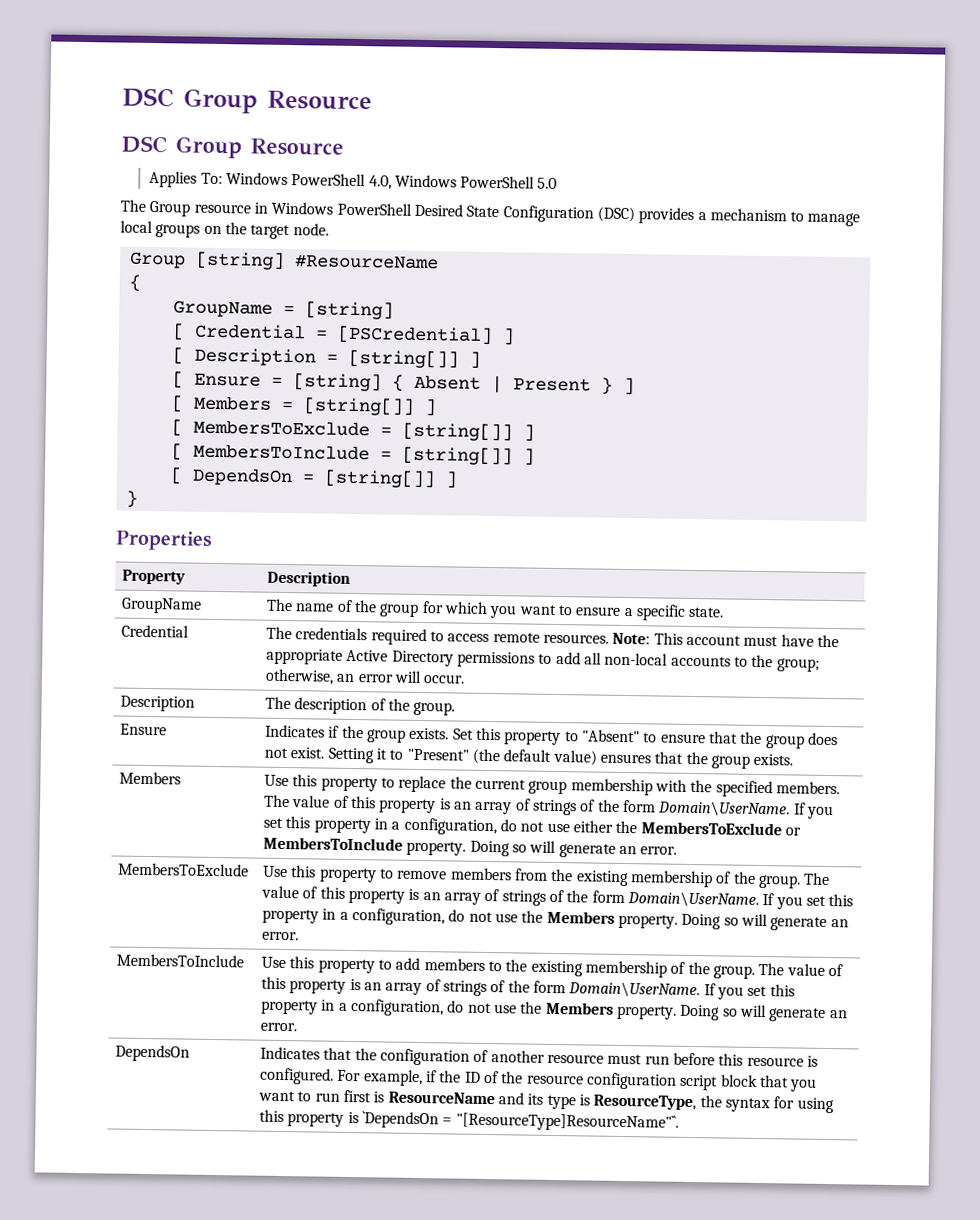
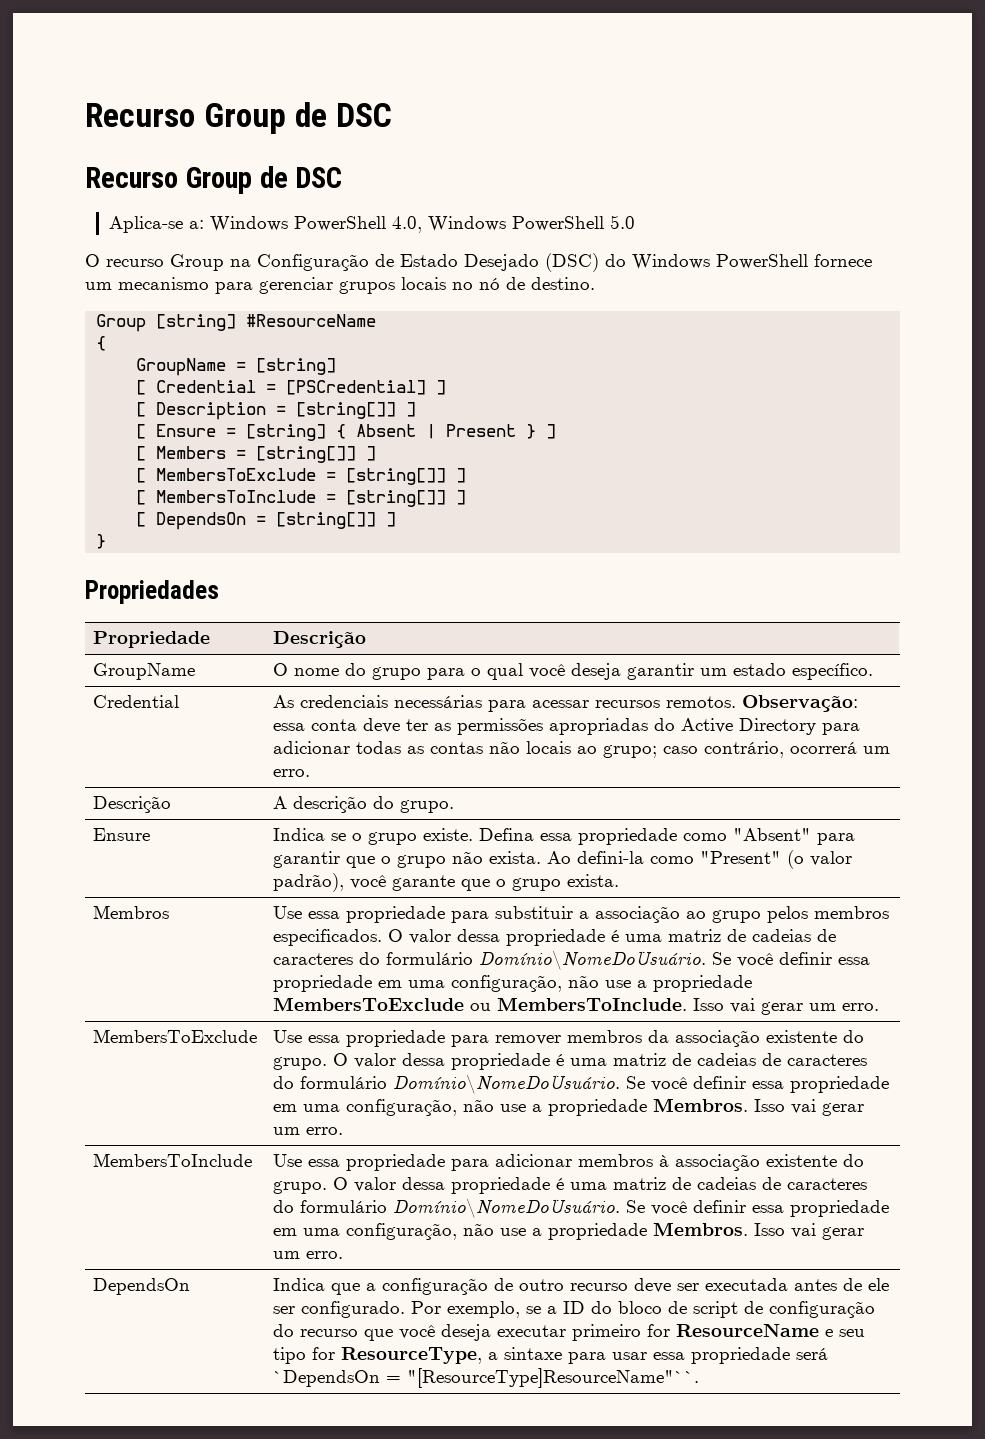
[122,87,372,114] [121,135,344,159] [149,170,223,188] DSC Group Resource // DSC Group Resource // Applies To: -> [85,102,393,134] [85,166,343,194] [109,216,205,233] Recurso Group de DSC // Recurso Group de DSC // Aplica-se a:
[120,199,861,227] [120,220,329,240] The Group resource in Windows PowerShell Desired State Configuration (DSC) provides a mechanism to manage local groups on the target node. -> [85,253,872,272] [85,277,595,294] O recurso Group na Configuração de Estado Desejado (DSC) do Windows PowerShell fornece um mecanismo para gerenciar grupos locais no nó de destino.
[115,530,213,551] [122,569,187,585] [267,570,352,587] [121,597,203,614] [266,598,725,621] [121,624,190,638] [266,626,839,648] [266,648,820,672] [265,668,466,685] [120,695,196,712] [265,696,456,716] [120,723,168,736] [265,724,838,749] [264,747,794,769] [119,771,182,785] [264,774,840,798] [264,794,834,820] [263,816,801,836] [263,836,678,858] [118,862,250,877] [263,865,831,889] [261,885,854,910] [262,908,849,931] [262,931,300,941] [116,953,245,968] [261,956,843,979] [261,976,795,1000] [261,999,848,1022] [260,1022,298,1032] [115,1044,191,1062] [260,1046,818,1067] [260,1067,818,1092] [258,1089,834,1114] [259,1109,359,1127] Properties // Property | Description // GroupName | The name of the group for which you want to ensure a specific state. // Credential | The credentials required to access remote resources. Note: This account must have the appropriate Active Directory permissions to add all non-local accounts to the group; otherwise, an error will occur. // Description | The description of the group. // Ensure | Indicates if the group exists. Set this property to "Absent" to ensure that the group does not exist. Setting it to "Present" (the default value) ensures that the group exists. // Members | Use this property to replace the current group membership with the specified members. The value of this property is an array of strings of the form Domain\UserName. If you set this property in a configuration, do not use either the MembersToExclude or MembersToInclude property. Doing so will generate an error. // MembersToExclude | Use this property to remove members from the existing membership of the group. The value of this property is an array of strings of the form Domain\UserName. If you set this property in a configuration, do not use the Members property. Doing so will generate an error. // MembersToInclude | Use this property to add members to the existing membership of the group. The value of this property is an array of strings of the form Domain\UserName. If you set this property in a configuration, do not use the Members property. Doing so will generate an error. // DependsOn | Indicates that the configuration of another resource must run before this resource is configured. For example, if the ID of the resource configuration script block that you want to run first is ResourceName and its type is ResourceType, the syntax for using this property is -> [85,580,219,604] [92,631,210,648] [272,631,366,648] [92,663,195,680] [272,663,873,680] [92,695,179,708] [272,695,858,712] [272,718,860,735] [272,741,890,758] [272,769,310,777] [92,796,171,813] [272,796,454,813] [92,828,150,841] [272,828,855,845] [272,850,852,869] [272,873,619,892] [92,905,169,919] [272,906,889,923] [272,929,836,946] [272,950,870,970] [272,975,752,992] [272,997,879,1015] [92,1029,257,1043] [272,1030,864,1047] [272,1053,867,1070] [272,1074,889,1094] [272,1098,864,1116] [272,1127,343,1135] [92,1153,252,1167] [272,1154,864,1171] [272,1177,867,1194] [272,1198,889,1218] [272,1222,864,1240] [272,1251,343,1259] [92,1278,190,1295] [272,1278,889,1295] [272,1301,875,1318] [272,1324,865,1341] [272,1347,828,1364] Propriedades // Propriedade | Descrição // GroupName | O nome do grupo para o qual você deseja garantir um estado específico. // Credential | As credenciais necessárias para acessar recursos remotos. Observação: essa conta deve ter as permissões apropriadas do Active Directory para adicionar todas as contas não locais ao grupo; caso contrário, ocorrerá um erro. // Descrição | A descrição do grupo. // Ensure | Indica se o grupo existe. Defina essa propriedade como "Absent" para garantir que o grupo não exista. Ao defini-la como "Present" (o valor padrão), você garante que o grupo exista. // Membros | Use essa propriedade para substituir a associação ao grupo pelos membros especificados. O valor dessa propriedade é uma matriz de cadeias de caracteres do formulário Domínio\NomeDoUsuário. Se você definir essa propriedade em uma configuração, não use a propriedade MembersToExclude ou MembersToInclude. Isso vai gerar um erro. // MembersToExclude | Use essa propriedade para remover membros da associação existente do grupo. O valor dessa propriedade é uma matriz de cadeias de caracteres do formulário Domínio\NomeDoUsuário. Se você definir essa propriedade em uma configuração, não use a propriedade Membros. Isso vai gerar um erro. // MembersToInclude | Use essa propriedade para adicionar membros à associação existente do grupo. O valor dessa propriedade é uma matriz de cadeias de caracteres do formulário Domínio\NomeDoUsuário. Se você definir essa propriedade em uma configuração, não use a propriedade Membros. Isso vai gerar um erro. // DependsOn | Indica que a configuração de outro recurso deve ser executada antes de ele ser configurado. Por exemplo, se a ID do bloco de script de configuração do recurso que você deseja executar primeiro for ResourceName e seu tipo for ResourceType, a sintaxe para usar essa propriedade será

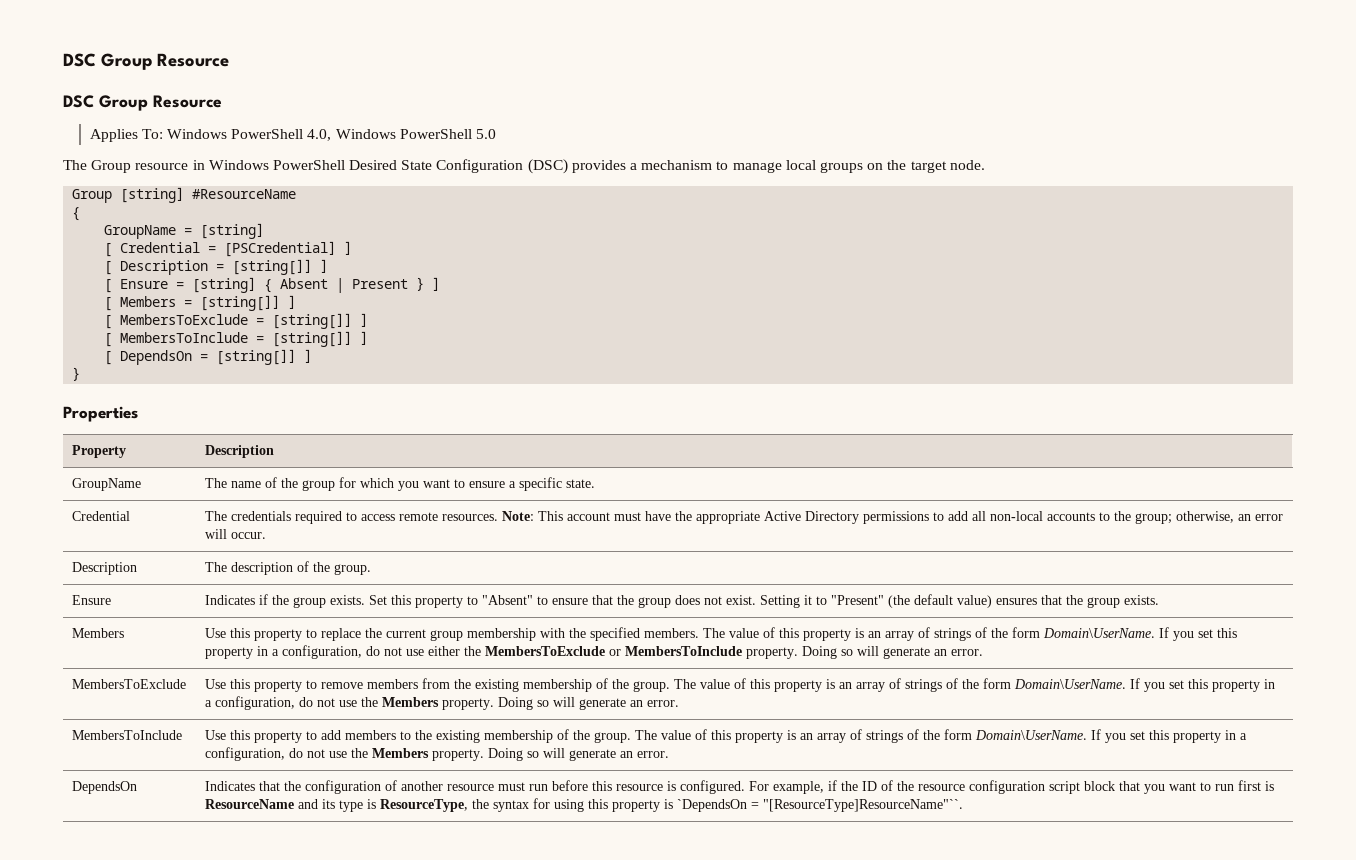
[85,102,393,134] [85,166,343,194] [109,216,205,233] Recurso Group de DSC // Recurso Group de DSC // Aplica-se a: -> [63,53,229,70] [63,95,222,111] [89,129,163,142] DSC Group Resource // DSC Group Resource // Applies To:
[85,253,872,272] [85,277,595,294] O recurso Group na Configuração de Estado Desejado (DSC) do Windows PowerShell fornece um mecanismo para gerenciar grupos locais no nó de destino. -> [63,159,985,174] The Group resource in Windows PowerShell Desired State Configuration (DSC) provides a mechanism to manage local groups on the target node.
[85,580,219,604] [92,631,210,648] [272,631,366,648] [92,663,195,680] [272,663,873,680] [92,695,179,708] [272,695,858,712] [272,718,860,735] [272,741,890,758] [272,769,310,777] [92,796,171,813] [272,796,454,813] [92,828,150,841] [272,828,855,845] [272,850,852,869] [272,873,619,892] [92,905,169,919] [272,906,889,923] [272,929,836,946] [272,950,870,970] [272,975,752,992] [272,997,879,1015] [92,1029,257,1043] [272,1030,864,1047] [272,1053,867,1070] [272,1074,889,1094] [272,1098,864,1116] [272,1127,343,1135] [92,1153,252,1167] [272,1154,864,1171] [272,1177,867,1194] [272,1198,889,1218] [272,1222,864,1240] [272,1251,343,1259] [92,1278,190,1295] [272,1278,889,1295] [272,1301,875,1318] [272,1324,865,1341] [272,1347,828,1364] Propriedades // Propriedade | Descrição // GroupName | O nome do grupo para o qual você deseja garantir um estado específico. // Credential | As credenciais necessárias para acessar recursos remotos. Observação: essa conta deve ter as permissões apropriadas do Active Directory para adicionar todas as contas não locais ao grupo; caso contrário, ocorrerá um erro. // Descrição | A descrição do grupo. // Ensure | Indica se o grupo existe. Defina essa propriedade como "Absent" para garantir que o grupo não exista. Ao defini-la como "Present" (o valor padrão), você garante que o grupo exista. // Membros | Use essa propriedade para substituir a associação ao grupo pelos membros especificados. O valor dessa propriedade é uma matriz de cadeias de caracteres do formulário Domínio\NomeDoUsuário. Se você definir essa propriedade em uma configuração, não use a propriedade MembersToExclude ou MembersToInclude. Isso vai gerar um erro. // MembersToExclude | Use essa propriedade para remover membros da associação existente do grupo. O valor dessa propriedade é uma matriz de cadeias de caracteres do formulário Domínio\NomeDoUsuário. Se você definir essa propriedade em uma configuração, não use a propriedade Membros. Isso vai gerar um erro. // MembersToInclude | Use essa propriedade para adicionar membros à associação existente do grupo. O valor dessa propriedade é uma matriz de cadeias de caracteres do formulário Domínio\NomeDoUsuário. Se você definir essa propriedade em uma configuração, não use a propriedade Membros. Isso vai gerar um erro. // DependsOn | Indica que a configuração de outro recurso deve ser executada antes de ele ser configurado. Por exemplo, se a ID do bloco de script de configuração do recurso que você deseja executar primeiro for ResourceName e seu tipo for ResourceType, a sintaxe para usar essa propriedade será -> [63,406,138,422] [72,445,127,458] [205,445,275,458] [72,478,142,491] [205,477,596,491] [72,511,131,521] [205,511,1284,524] [205,529,267,539] [72,562,138,575] [205,561,372,575] [72,595,112,605] [205,594,1160,608] [72,628,125,638] [205,627,1238,641] [205,645,984,659] [72,679,187,689] [205,678,1276,692] [205,696,680,710] [72,730,183,740] [205,729,1248,743] [205,747,670,761] [72,781,138,794] [205,780,1275,794] [205,798,674,812] Properties // Property | Description // GroupName | The name of the group for which you want to ensure a specific state. // Credential | The credentials required to access remote resources. Note: This account must have the appropriate Active Directory permissions to add all non-local accounts to the group; otherwise, an error will occur. // Description | The description of the group. // Ensure | Indicates if the group exists. Set this property to "Absent" to ensure that the group does not exist. Setting it to "Present" (the default value) ensures that the group exists. // Members | Use this property to replace the current group membership with the specified members. The value of this property is an array of strings of the form Domain\UserName. If you set this property in a configuration, do not use either the MembersToExclude or MembersToInclude property. Doing so will generate an error. // MembersToExclude | Use this property to remove members from the existing membership of the group. The value of this property is an array of strings of the form Domain\UserName. If you set this property in a configuration, do not use the Members property. Doing so will generate an error. // MembersToInclude | Use this property to add members to the existing membership of the group. The value of this property is an array of strings of the form Domain\UserName. If you set this property in a configuration, do not use the Members property. Doing so will generate an error. // DependsOn | Indicates that the configuration of another resource must run before this resource is configured. For example, if the ID of the resource configuration script block that you want to run first is ResourceName and its type is ResourceType, the syntax for using this property is

